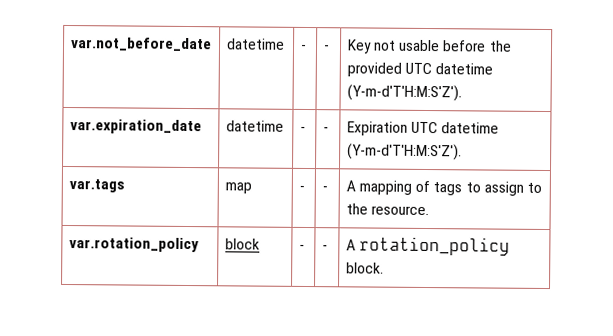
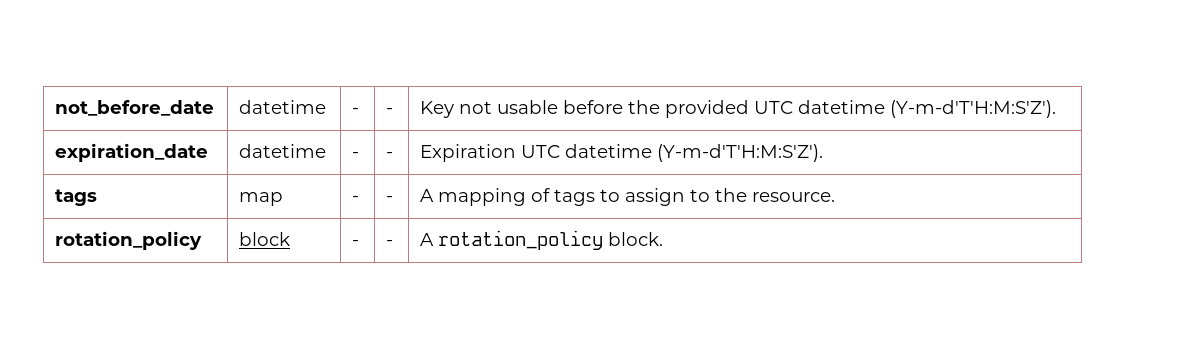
[69,37,212,52] var.not_before_date -> [55,100,215,116] not_before_date
[69,119,202,135] var.expiration_date -> [55,143,209,162] expiration_date
[68,179,125,193] var.tags -> [55,189,98,206] tags
[68,237,199,253] var.rotation_policy -> [55,231,203,250] rotation_policy

